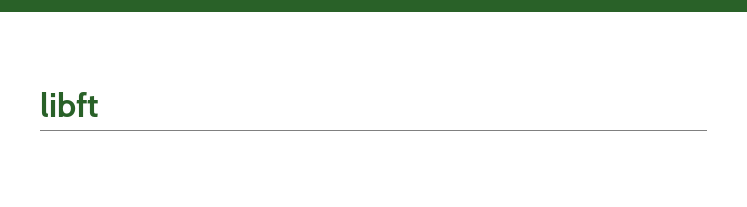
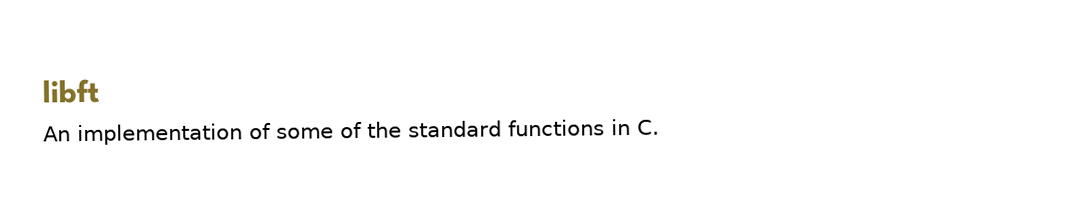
(99, 104) none -> [43,118,660,146] // An implementation of some of the standard functions in C.

